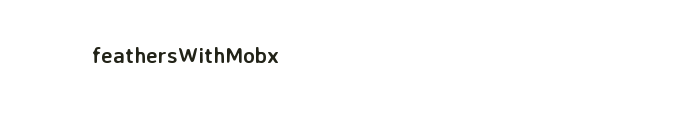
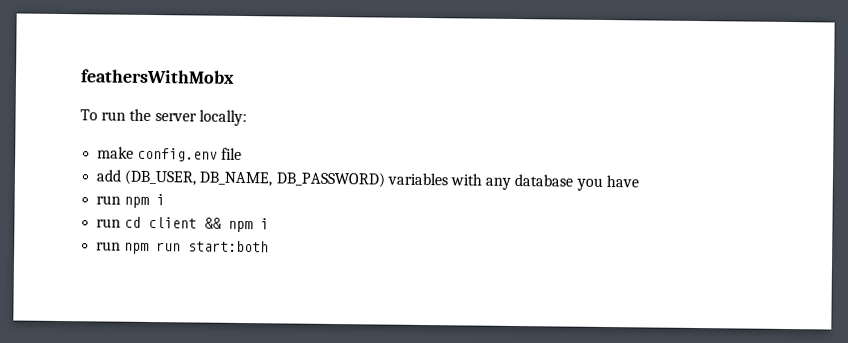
(279, 55) none -> [80,108,247,127] [97,146,243,162] [96,169,639,191] [96,194,166,208] [96,216,270,233] [96,240,270,254] // To run the server locally: // make config.env file // add (DB_USER, DB_NAME, DB_PASSWORD) variables with any database you have // run npm i // run cd client && npm i // run npm run start:both

